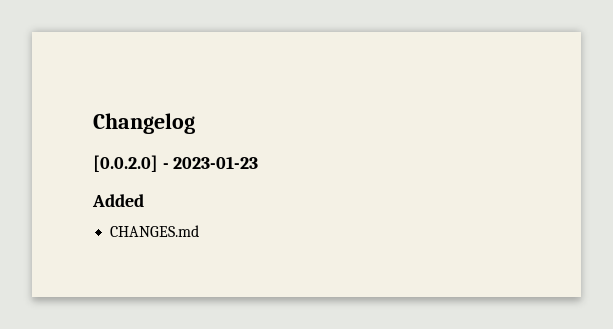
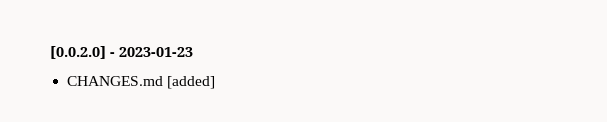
[93,113,195,134] Changelog // -> (50, 52) none
[92,194,144,207] // Added -> (193, 52) none
(200, 231) none -> [167,76,216,89] [added]

